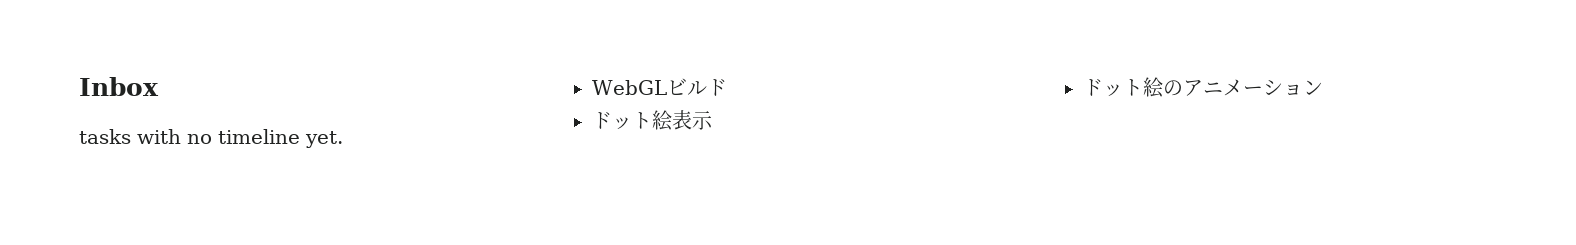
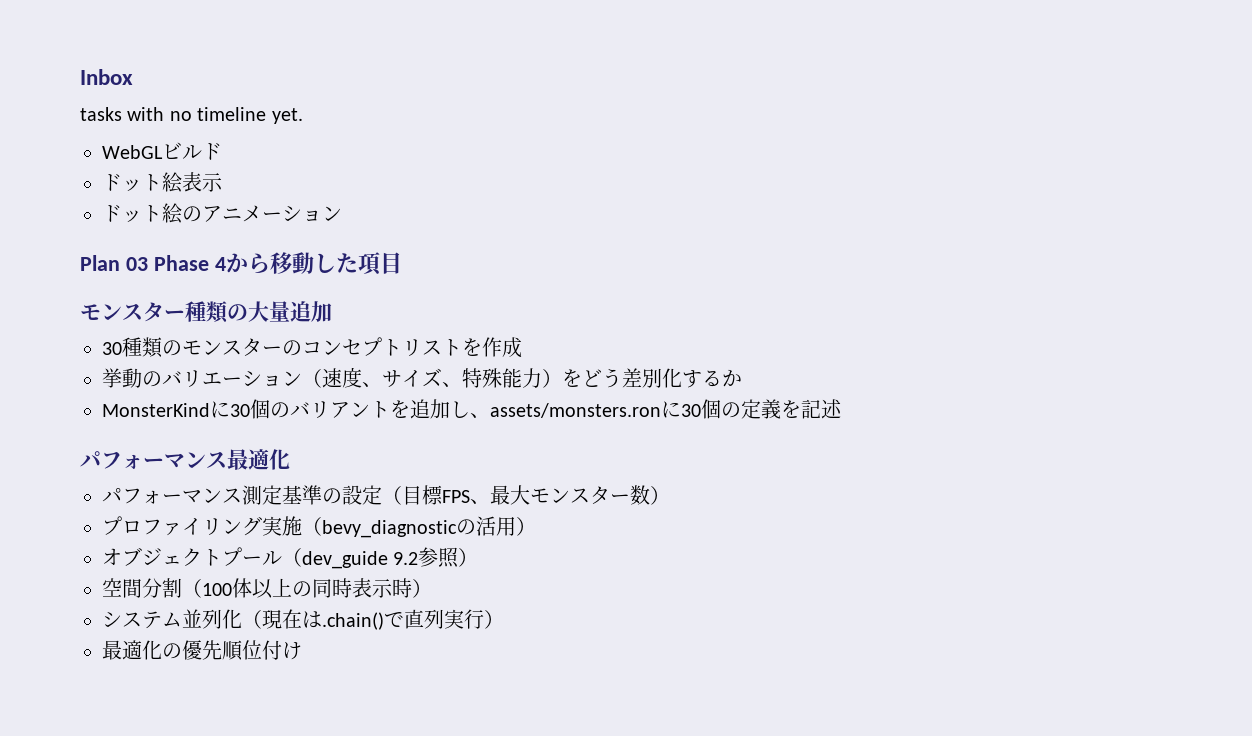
(1323, 87) none -> [80,252,402,275] [80,301,332,323] [102,337,522,358] [102,367,742,388] [102,399,842,419] [80,449,290,470] [102,485,670,505] [102,516,536,538] [102,547,479,569] [102,578,432,599] [102,609,504,630] [102,640,302,661] // Plan 03 Phase 4から移動した項目 // モンスター種類の大量追加 // 30種類のモンスターのコンセプトリストを作成 // 挙動のバリエーション（速度、サイズ、特殊能力）をどう差別化するか // MonsterKindに30個のバリアントを追加し、assets/monsters.ronに30個の定義を記述 // パフォーマンス最適化 // パフォーマンス測定基準の設定（目標FPS、最大モンスター数） // プロファイリング実施（bevy_diagnosticの活用） // オブジェクトプール（dev_guide 9.2参照） // 空間分割（100体以上の同時表示時） // システム並列化（現在は.chain()で直列実行） // 最適化の優先順位付け

